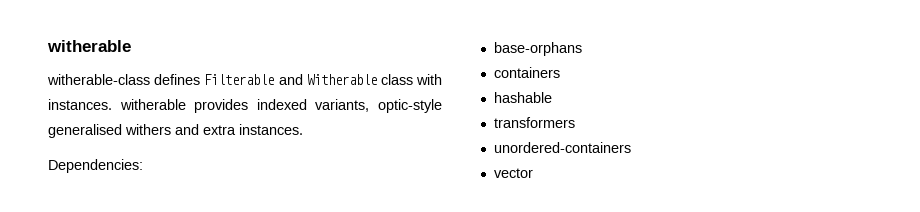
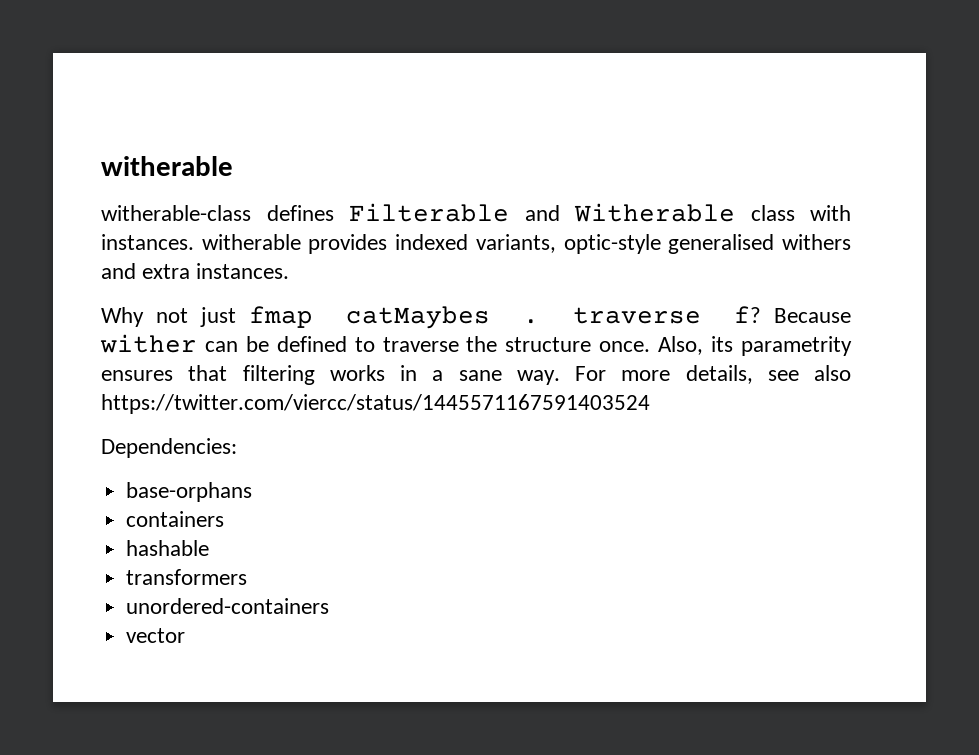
(303, 129) none -> [101,306,851,329] [100,334,852,356] [101,365,851,385] [101,394,650,414] // Why not just fmap catMaybes . traverse f? Because wither can be defined to traverse the structure once. Also, its parametrity ensures that filtering works in a sane way. For more details, see also https://twitter.com/viercc/status/1445571167591403524

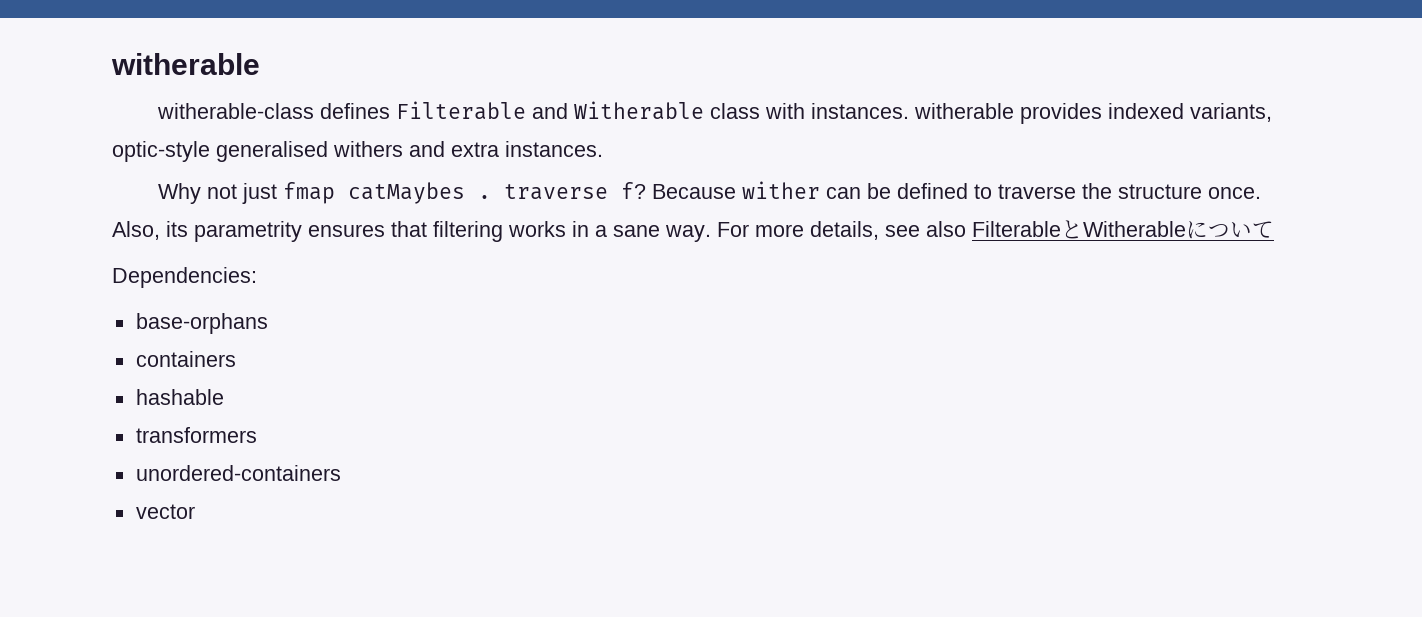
[101,394,650,414] https://twitter.com/viercc/status/1445571167591403524 -> [972,220,1274,239] FilterableとWitherableについて

